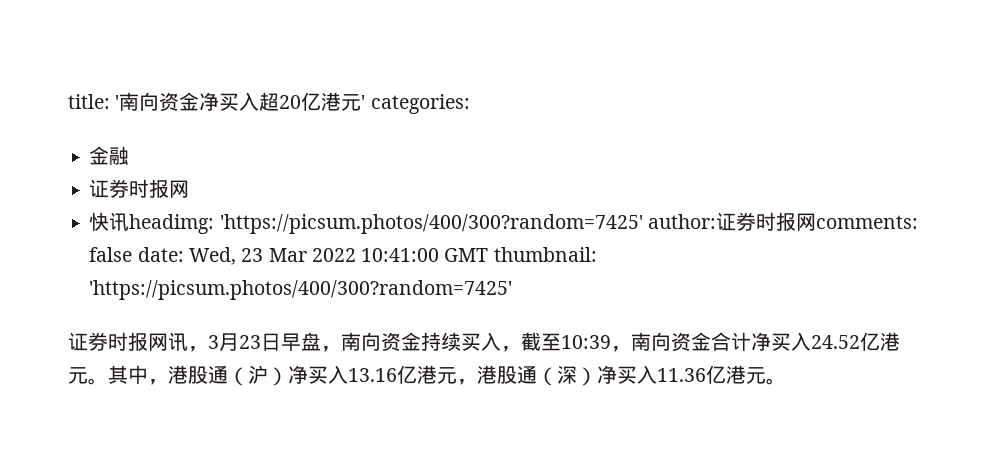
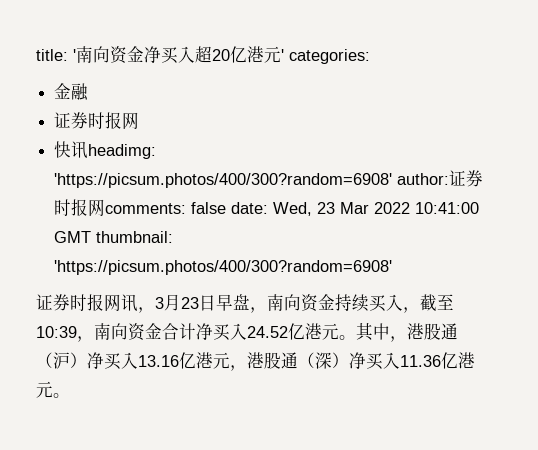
[219,214,643,234] 'https://picsum.photos/400/300?random=7425' -> [54,173,393,188] 'https://picsum.photos/400/300?random=6908'
[89,280,513,300] 'https://picsum.photos/400/300?random=7425' -> [54,260,393,275] 'https://picsum.photos/400/300?random=6908'

